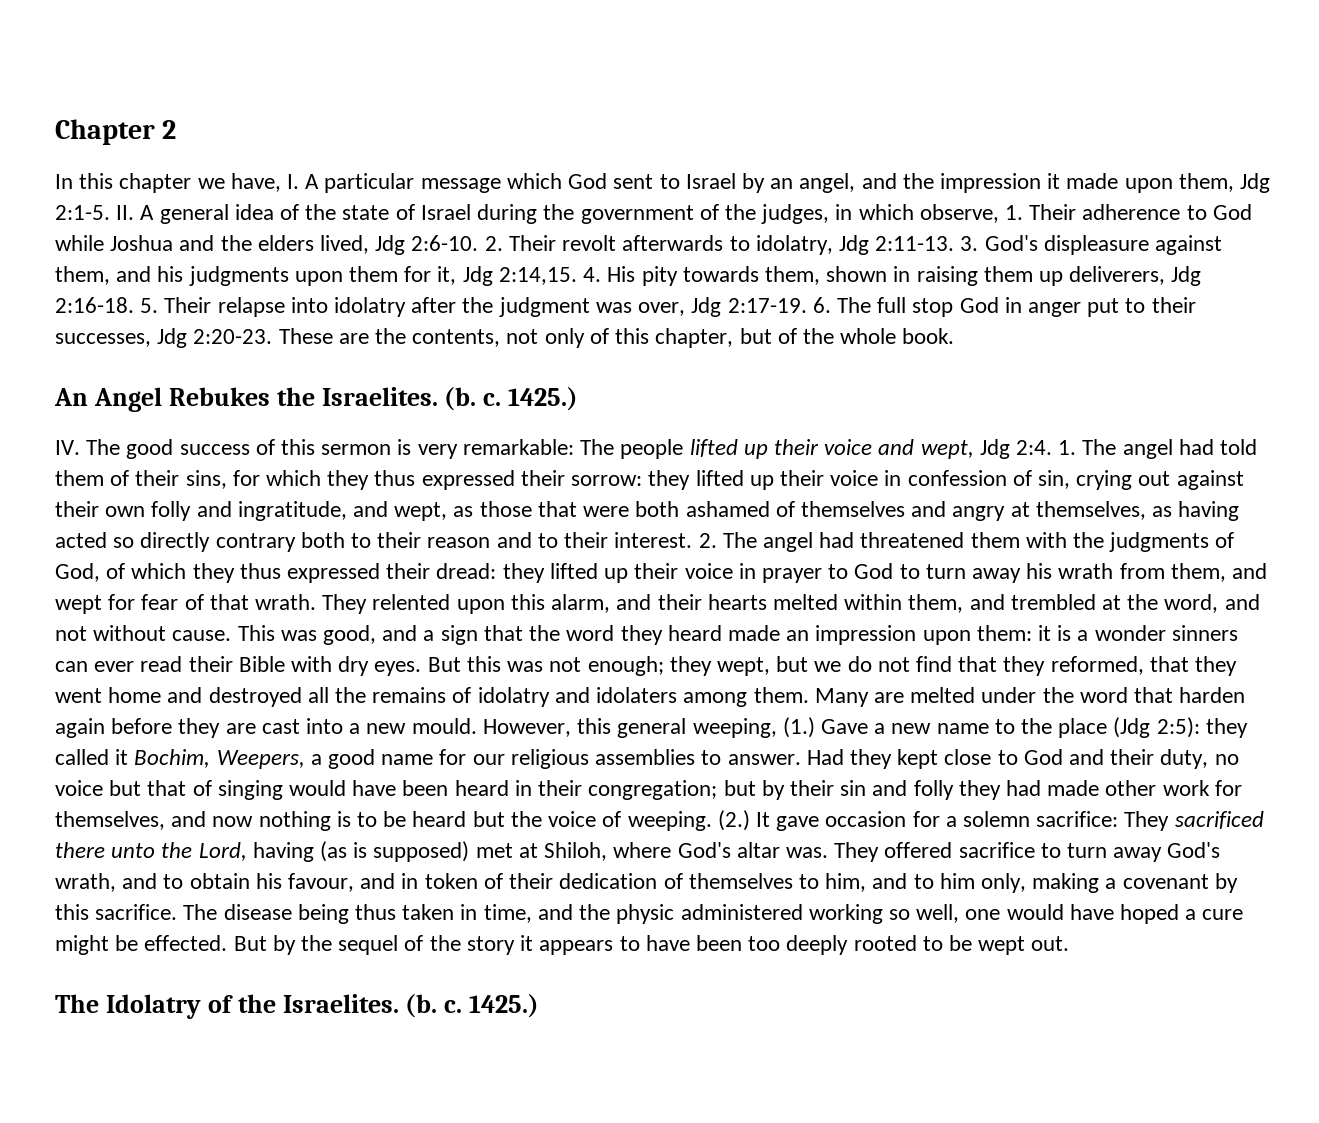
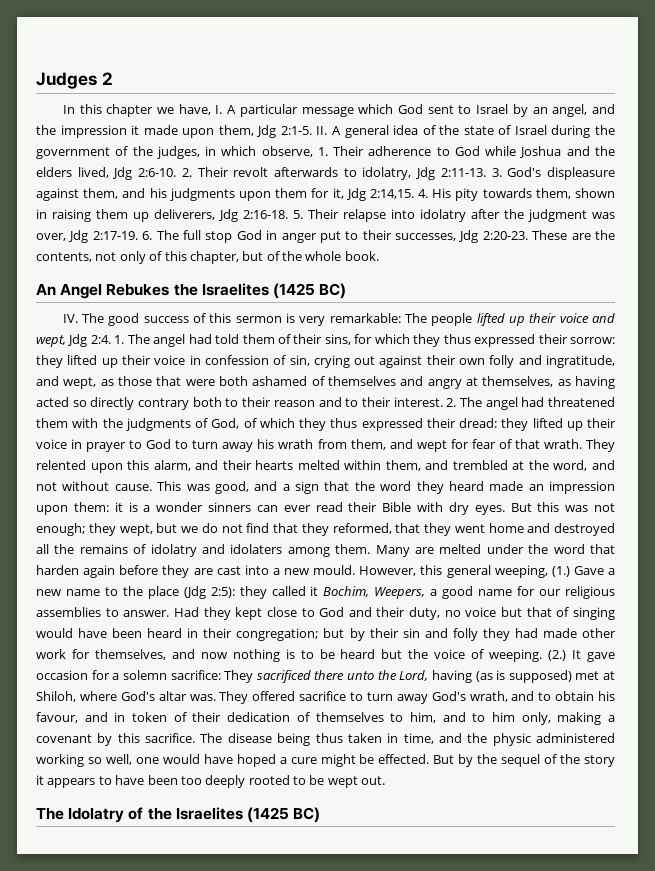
[55,119,155,145] Chapter -> [36,72,97,89] Judges
[321,387,579,411] Israelites. (b. c. 1425.) -> [201,283,347,299] Israelites (1425 BC)
[282,994,540,1018] Israelites. (b. c. 1425.) -> [175,807,321,823] Israelites (1425 BC)

